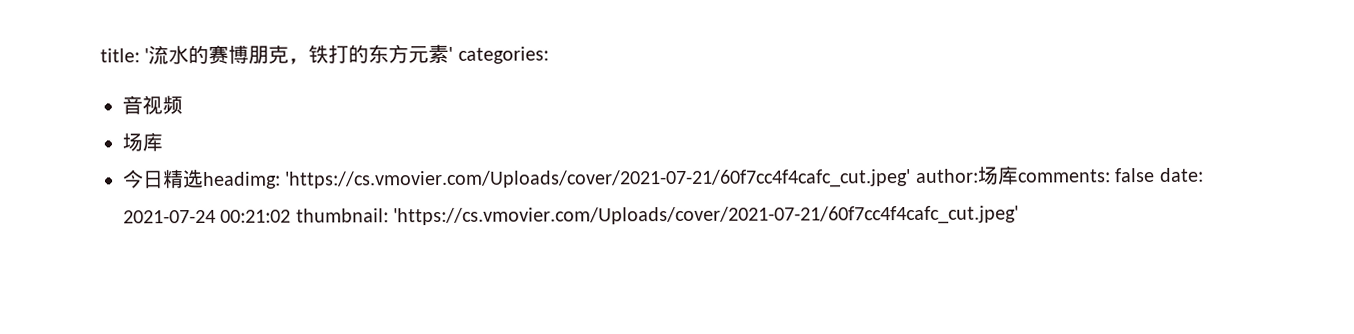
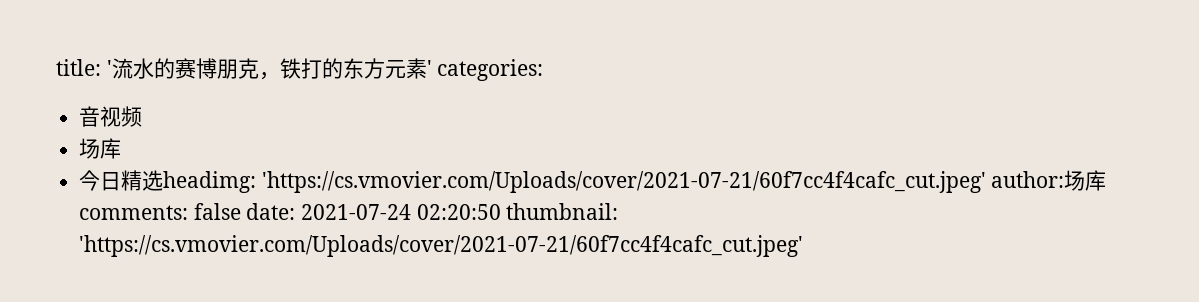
[220,209,292,223] 00:21:02 -> [416,204,501,220] 02:20:50

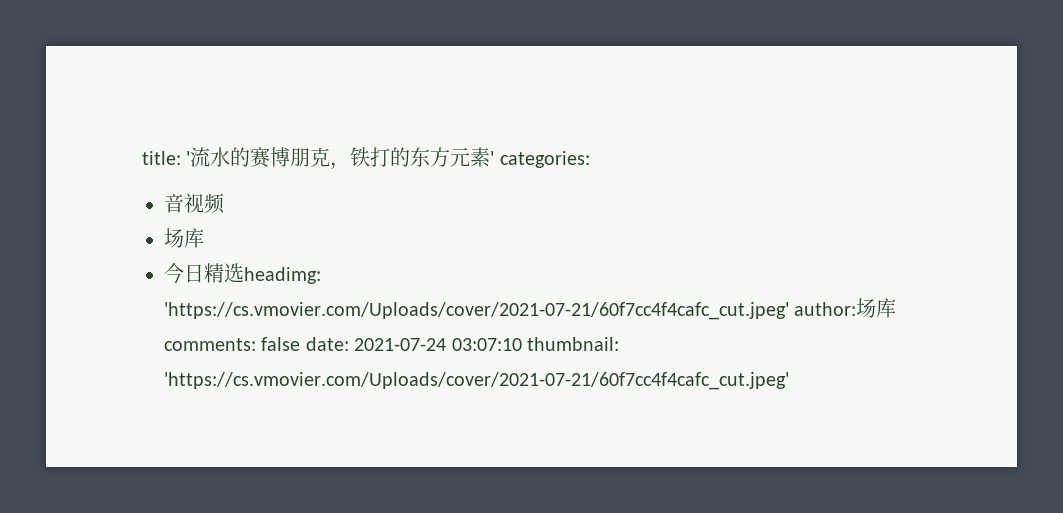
[416,204,501,220] 02:20:50 -> [451,338,522,351] 03:07:10

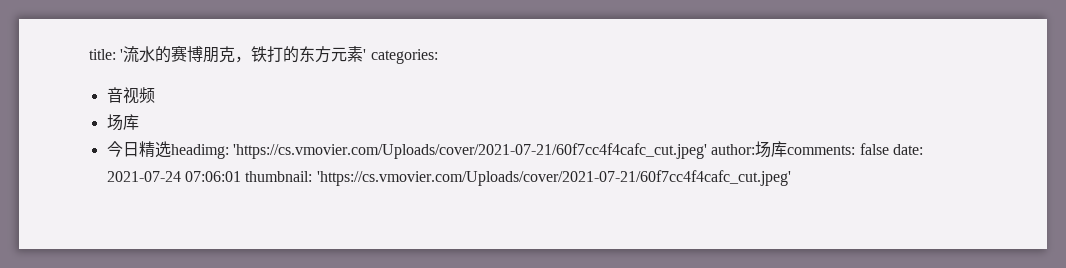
[451,338,522,351] 03:07:10 -> [184,171,241,182] 07:06:01

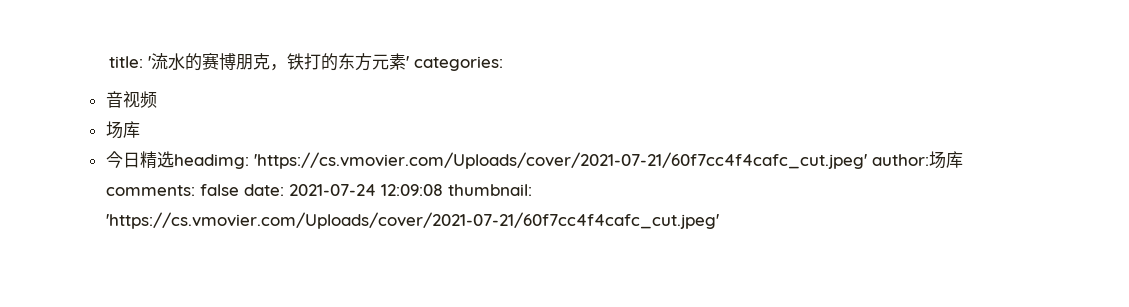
[184,171,241,182] 07:06:01 -> [380,184,443,196] 12:09:08

